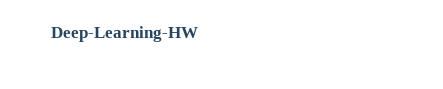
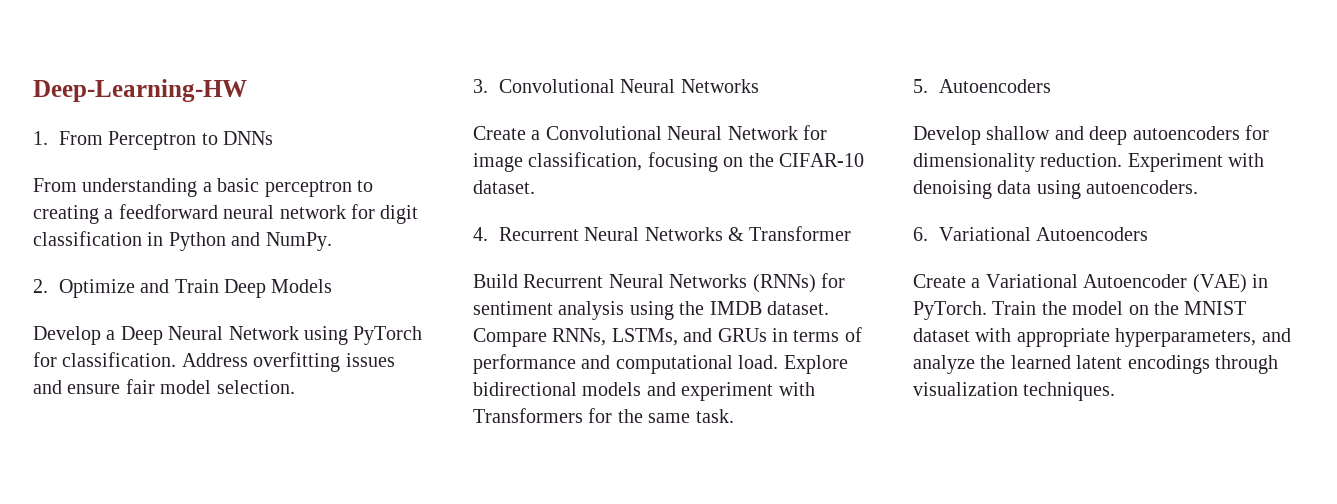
(198, 34) none -> [33,131,274,150] [33,178,373,197] [33,204,419,224] [33,231,332,251] [33,279,333,298] [33,326,423,345] [33,352,395,372] [33,379,295,394] [473,79,759,93] [473,125,827,140] [473,152,864,172] [473,180,535,194] [473,226,852,241] [473,273,845,293] [473,301,829,320] [473,327,862,347] [473,354,848,374] [473,382,815,401] [473,408,734,423] [913,79,1051,93] [913,125,1269,145] [913,153,1265,172] [913,180,1199,199] [913,227,1149,241] [913,274,1268,293] [913,301,1247,320] [913,328,1291,347] [913,355,1278,374] [913,382,1116,401] // 1. From Perceptron to DNNs // From understanding a basic perceptron to creating a feedforward neural network for digit classification in Python and NumPy. // 2. Optimize and Train Deep Models // Develop a Deep Neural Network using PyTorch for classification. Address overfitting issues and ensure fair model selection. // 3. Convolutional Neural Networks // Create a Convolutional Neural Network for image classification, focusing on the CIFAR-10 dataset. // 4. Recurrent Neural Networks & Transformer // Build Recurrent Neural Networks (RNNs) for sentiment analysis using the IMDB dataset. Compare RNNs, LSTMs, and GRUs in terms of performance and computational load. Explore bidirectional models and experiment with Transformers for the same task. // 5. Autoencoders // Develop shallow and deep autoencoders for dimensionality reduction. Experiment with denoising data using autoencoders. // 6. Variational Autoencoders // Create a Variational Autoencoder (VAE) in PyTorch. Train the model on the MNIST dataset with appropriate hyperparameters, and analyze the learned latent encodings through visualization techniques.

